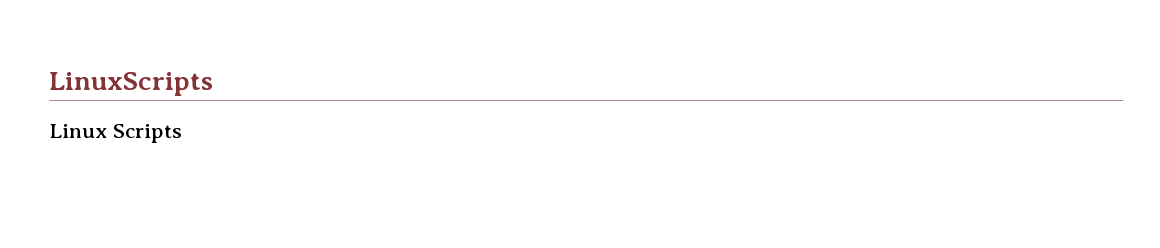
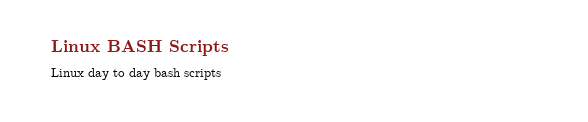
[49,72,213,96] [49,124,182,143] LinuxScripts // Linux Scripts -> [51,40,229,56] [51,68,221,80] Linux BASH Scripts // Linux day to day bash scripts

